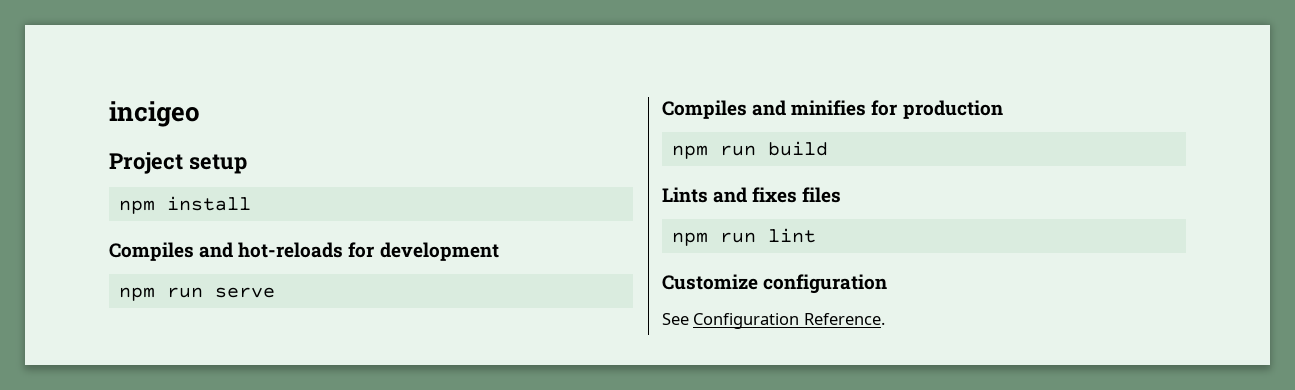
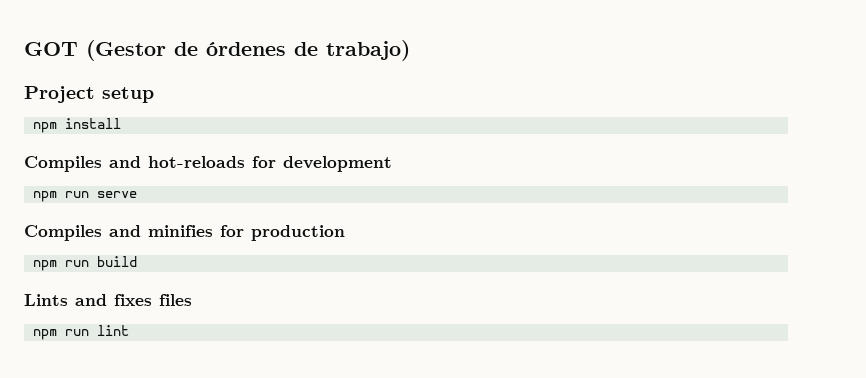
[109,101,200,127] incigeo -> [24,40,410,61] GOT (Gestor de órdenes de trabajo)
[662,274,888,294] [662,313,885,329] // Customize configuration // See Configuration Reference. -> (129, 330) none

